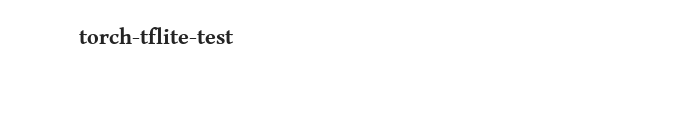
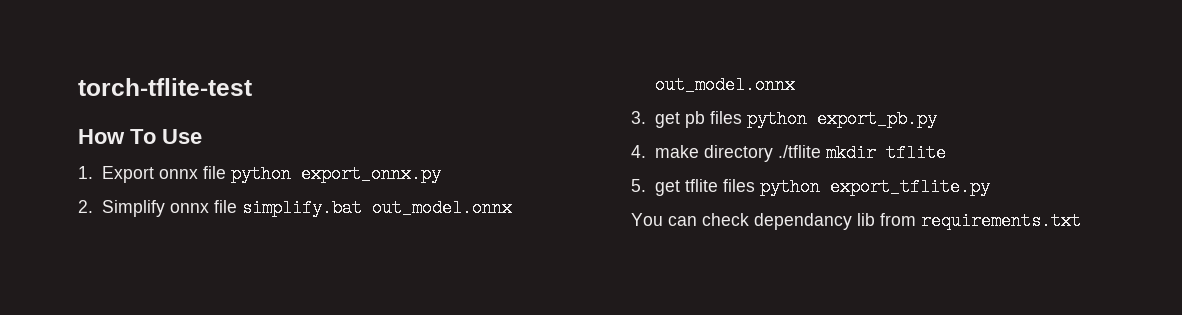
(234, 35) none -> [78,129,202,144] [78,165,441,183] [78,199,512,217] [654,76,795,94] [631,110,937,128] [631,144,946,162] [631,178,990,196] [631,212,1081,230] // How To Use // 1. Export onnx file python export_onnx.py // 2. Simplify onnx file simplify.bat out_model.onnx out_model.onnx // 3. get pb files python export_pb.py // 4. make directory ./tflite mkdir tflite // 5. get tflite files python export_tflite.py // You can check dependancy lib from requirements.txt

